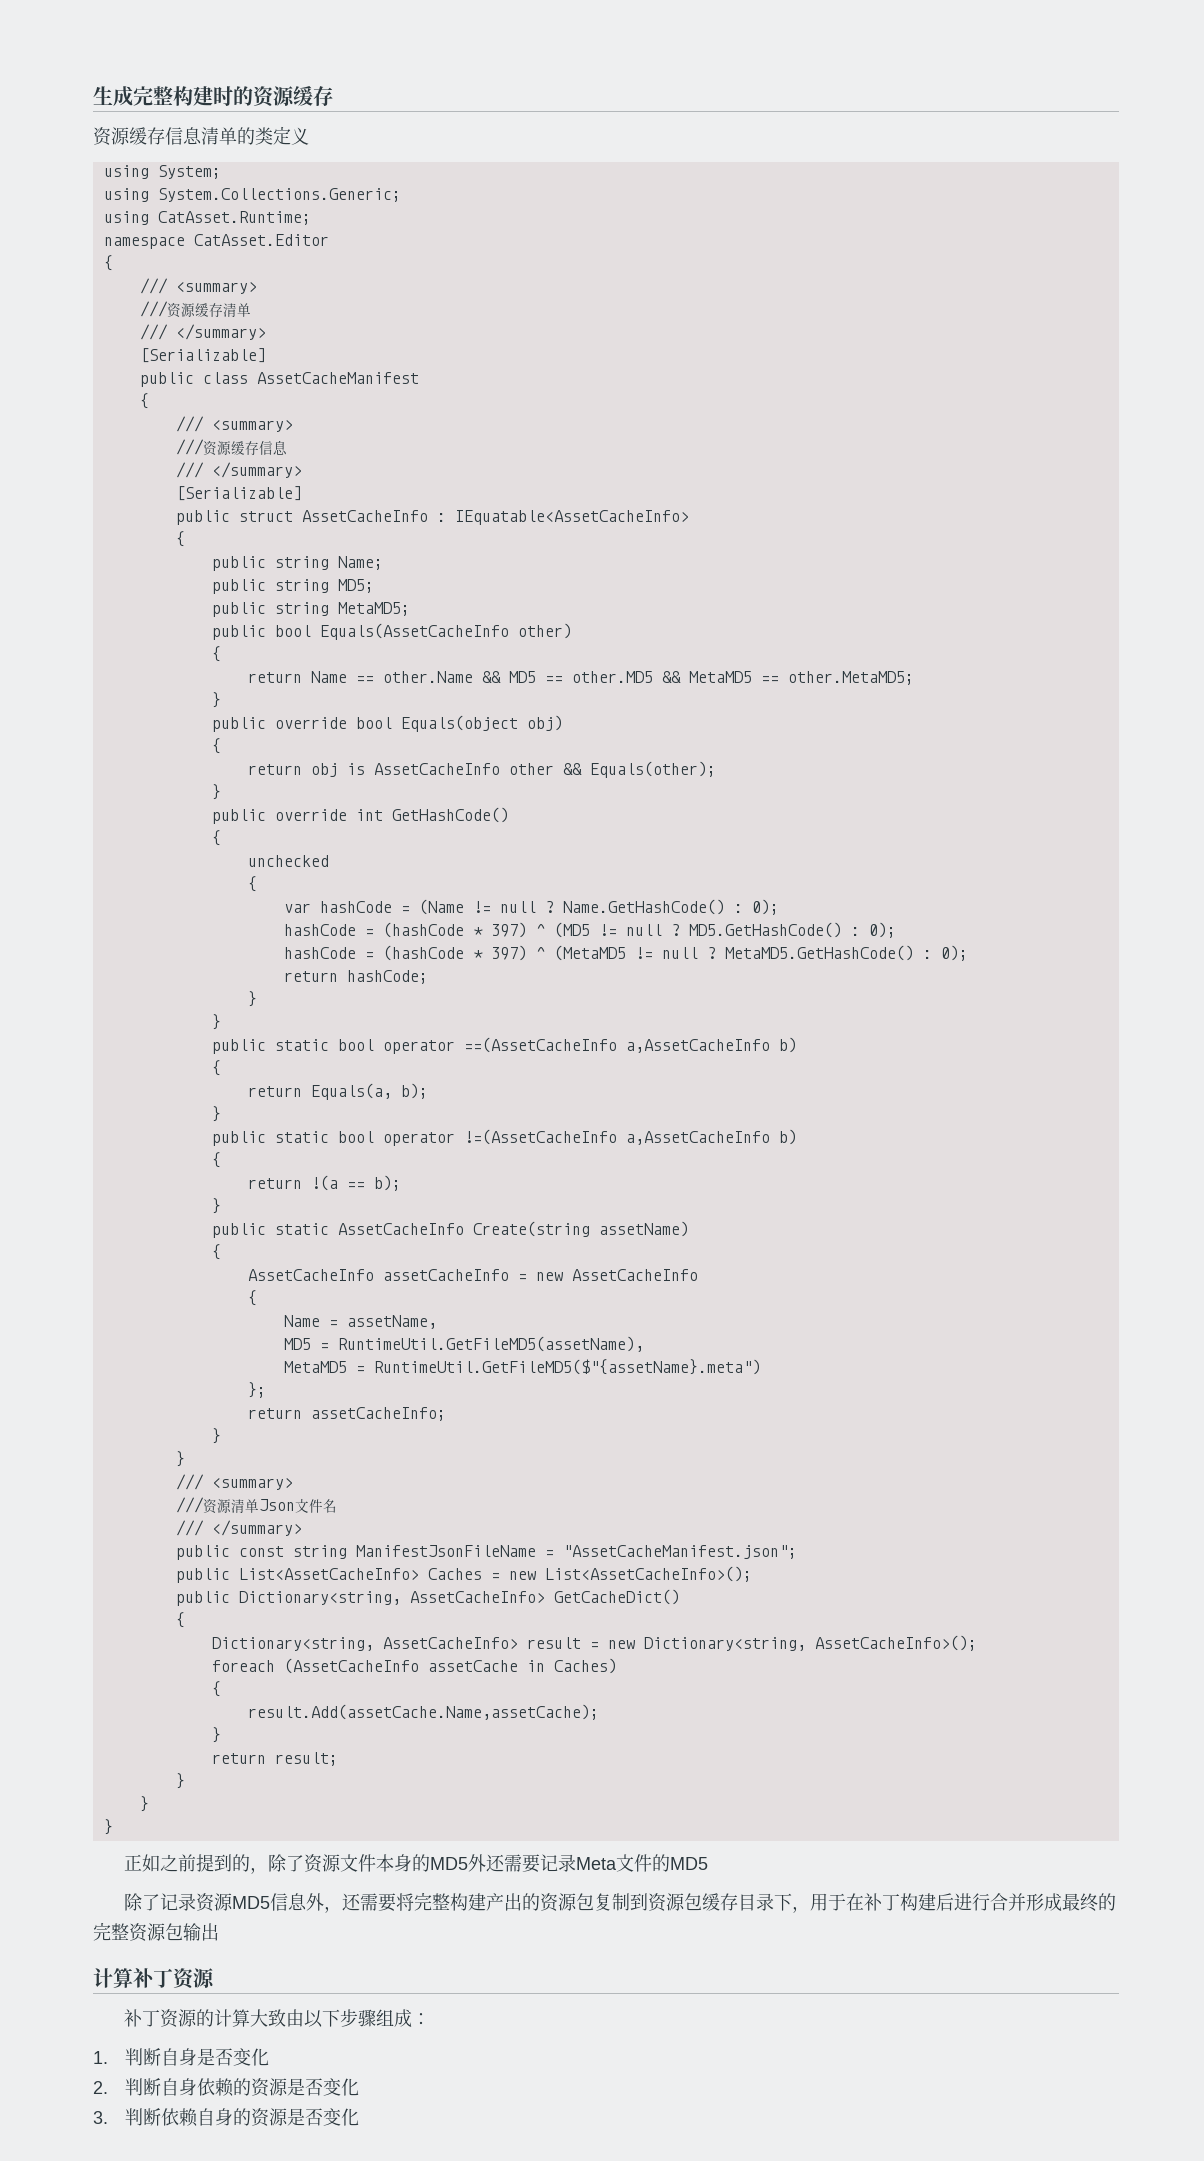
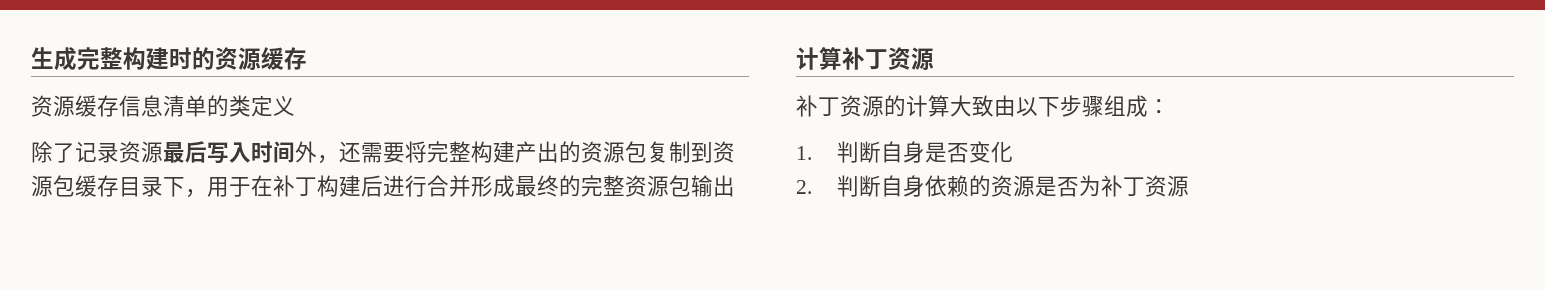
[103,165,221,179] [103,188,401,202] [103,211,311,225] [103,234,329,249] [103,255,113,271] [139,278,257,294] [139,301,251,318] [139,324,266,340] [139,348,266,363] [139,372,419,387] [139,393,149,409] [175,416,293,432] [175,439,287,456] [175,462,302,478] [175,486,302,501] [175,510,689,525] [175,531,185,547] [211,556,383,571] [211,579,374,594] [211,602,410,617] [211,623,572,640] [211,646,221,662] [247,671,914,685] [211,692,221,708] [211,715,563,732] [211,738,221,754] [247,761,716,778] [211,784,221,800] [211,807,509,824] [211,830,221,846] [247,855,329,867] [247,876,257,892] [283,899,779,915] [283,922,896,938] [283,945,968,961] [283,970,428,984] [247,991,257,1007] [211,1014,221,1030] [211,1037,797,1054] [211,1060,221,1076] [247,1083,428,1100] [211,1106,221,1122] [211,1129,797,1146] [211,1152,221,1168] [247,1175,401,1191] [211,1198,221,1214] [211,1221,689,1238] [211,1244,221,1260] [247,1269,698,1281] [247,1290,257,1306] [283,1315,437,1329] [283,1336,644,1352] [283,1359,761,1375] [247,1382,266,1398] [247,1407,446,1421] [211,1428,221,1444] [175,1451,185,1467] [175,1474,293,1490] [175,1497,337,1514] [175,1520,302,1536] [175,1545,797,1560] [175,1566,752,1583] [175,1589,680,1606] [175,1612,185,1628] [211,1635,977,1651] [211,1658,617,1674] [211,1681,221,1697] [247,1704,599,1720] [211,1727,221,1743] [211,1752,338,1766] [175,1773,185,1789] [139,1796,149,1812] [103,1819,113,1835] [123,1854,708,1874] // using System; // using System.Collections.Generic; // using CatAsset.Runtime; // namespace CatAsset.Editor // { // /// <summary> // ///资源缓存清单 // /// </summary> // [Serializable] // public class AssetCacheManifest // { // /// <summary> // ///资源缓存信息 // /// </summary> // [Serializable] // public struct AssetCacheInfo : IEquatable<AssetCacheInfo> // { // public string Name; // public string MD5; // public string MetaMD5; // public bool Equals(AssetCacheInfo other) // { // return Name == other.Name && MD5 == other.MD5 && MetaMD5 == other.MetaMD5; // } // public override bool Equals(object obj) // { // return obj is AssetCacheInfo other && Equals(other); // } // public override int GetHashCode() // { // unchecked // { // var hashCode = (Name != null ? Name.GetHashCode() : 0); // hashCode = (hashCode * 397) ^ (MD5 != null ? MD5.GetHashCode() : 0); // hashCode = (hashCode * 397) ^ (MetaMD5 != null ? MetaMD5.GetHashCode() : 0); // return hashCode; // } // } // public static bool operator ==(AssetCacheInfo a,AssetCacheInfo b) // { // return Equals(a, b); // } // public static bool operator !=(AssetCacheInfo a,AssetCacheInfo b) // { // return !(a == b); // } // public static AssetCacheInfo Create(string assetName) // { // AssetCacheInfo assetCacheInfo = new AssetCacheInfo // { // Name = assetName, // MD5 = RuntimeUtil.GetFileMD5(assetName), // MetaMD5 = RuntimeUtil.GetFileMD5($"{assetName}.meta") // }; // return assetCacheInfo; // } // } // /// <summary> // ///资源清单Json文件名 // /// </summary> // public const string ManifestJsonFileName = "AssetCacheManifest.json"; // public List<AssetCacheInfo> Caches = new List<AssetCacheInfo>(); // public Dictionary<string, AssetCacheInfo> GetCacheDict() // { // Dictionary<string, AssetCacheInfo> result = new Dictionary<string, AssetCacheInfo>(); // foreach (AssetCacheInfo assetCache in Caches) // { // result.Add(assetCache.Name,assetCache); // } // return result; // } // } // } // 正如之前提到的，除了资源文件本身的MD5外还需要记录Meta文件的MD5 -> (295, 106) none
[231,1893,307,1911] MD5信息 -> [163,141,295,164] 最后写入时间
[322,2078,359,2096] [93,2108,359,2127] 变化 // 3.判断依赖自身的资源是否变化 -> [1078,175,1189,197] 为补丁资源

